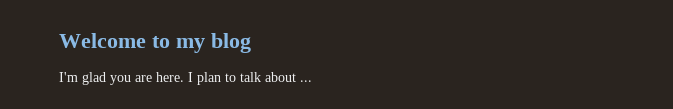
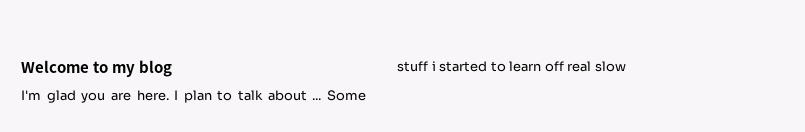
(312, 81) none -> [326,90,366,101] [397,61,626,72] Some stuff i started to learn off real slow

